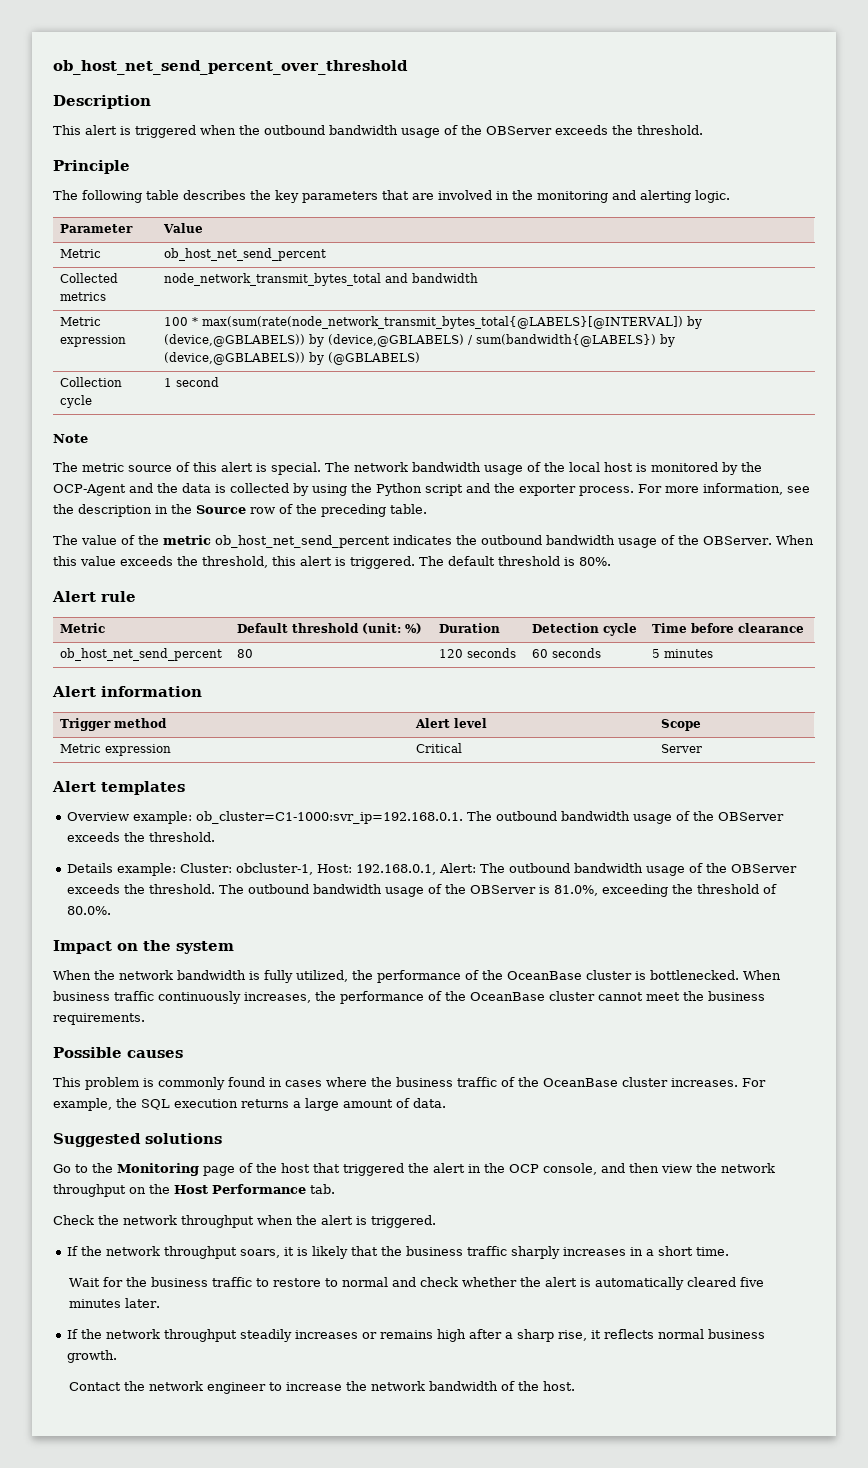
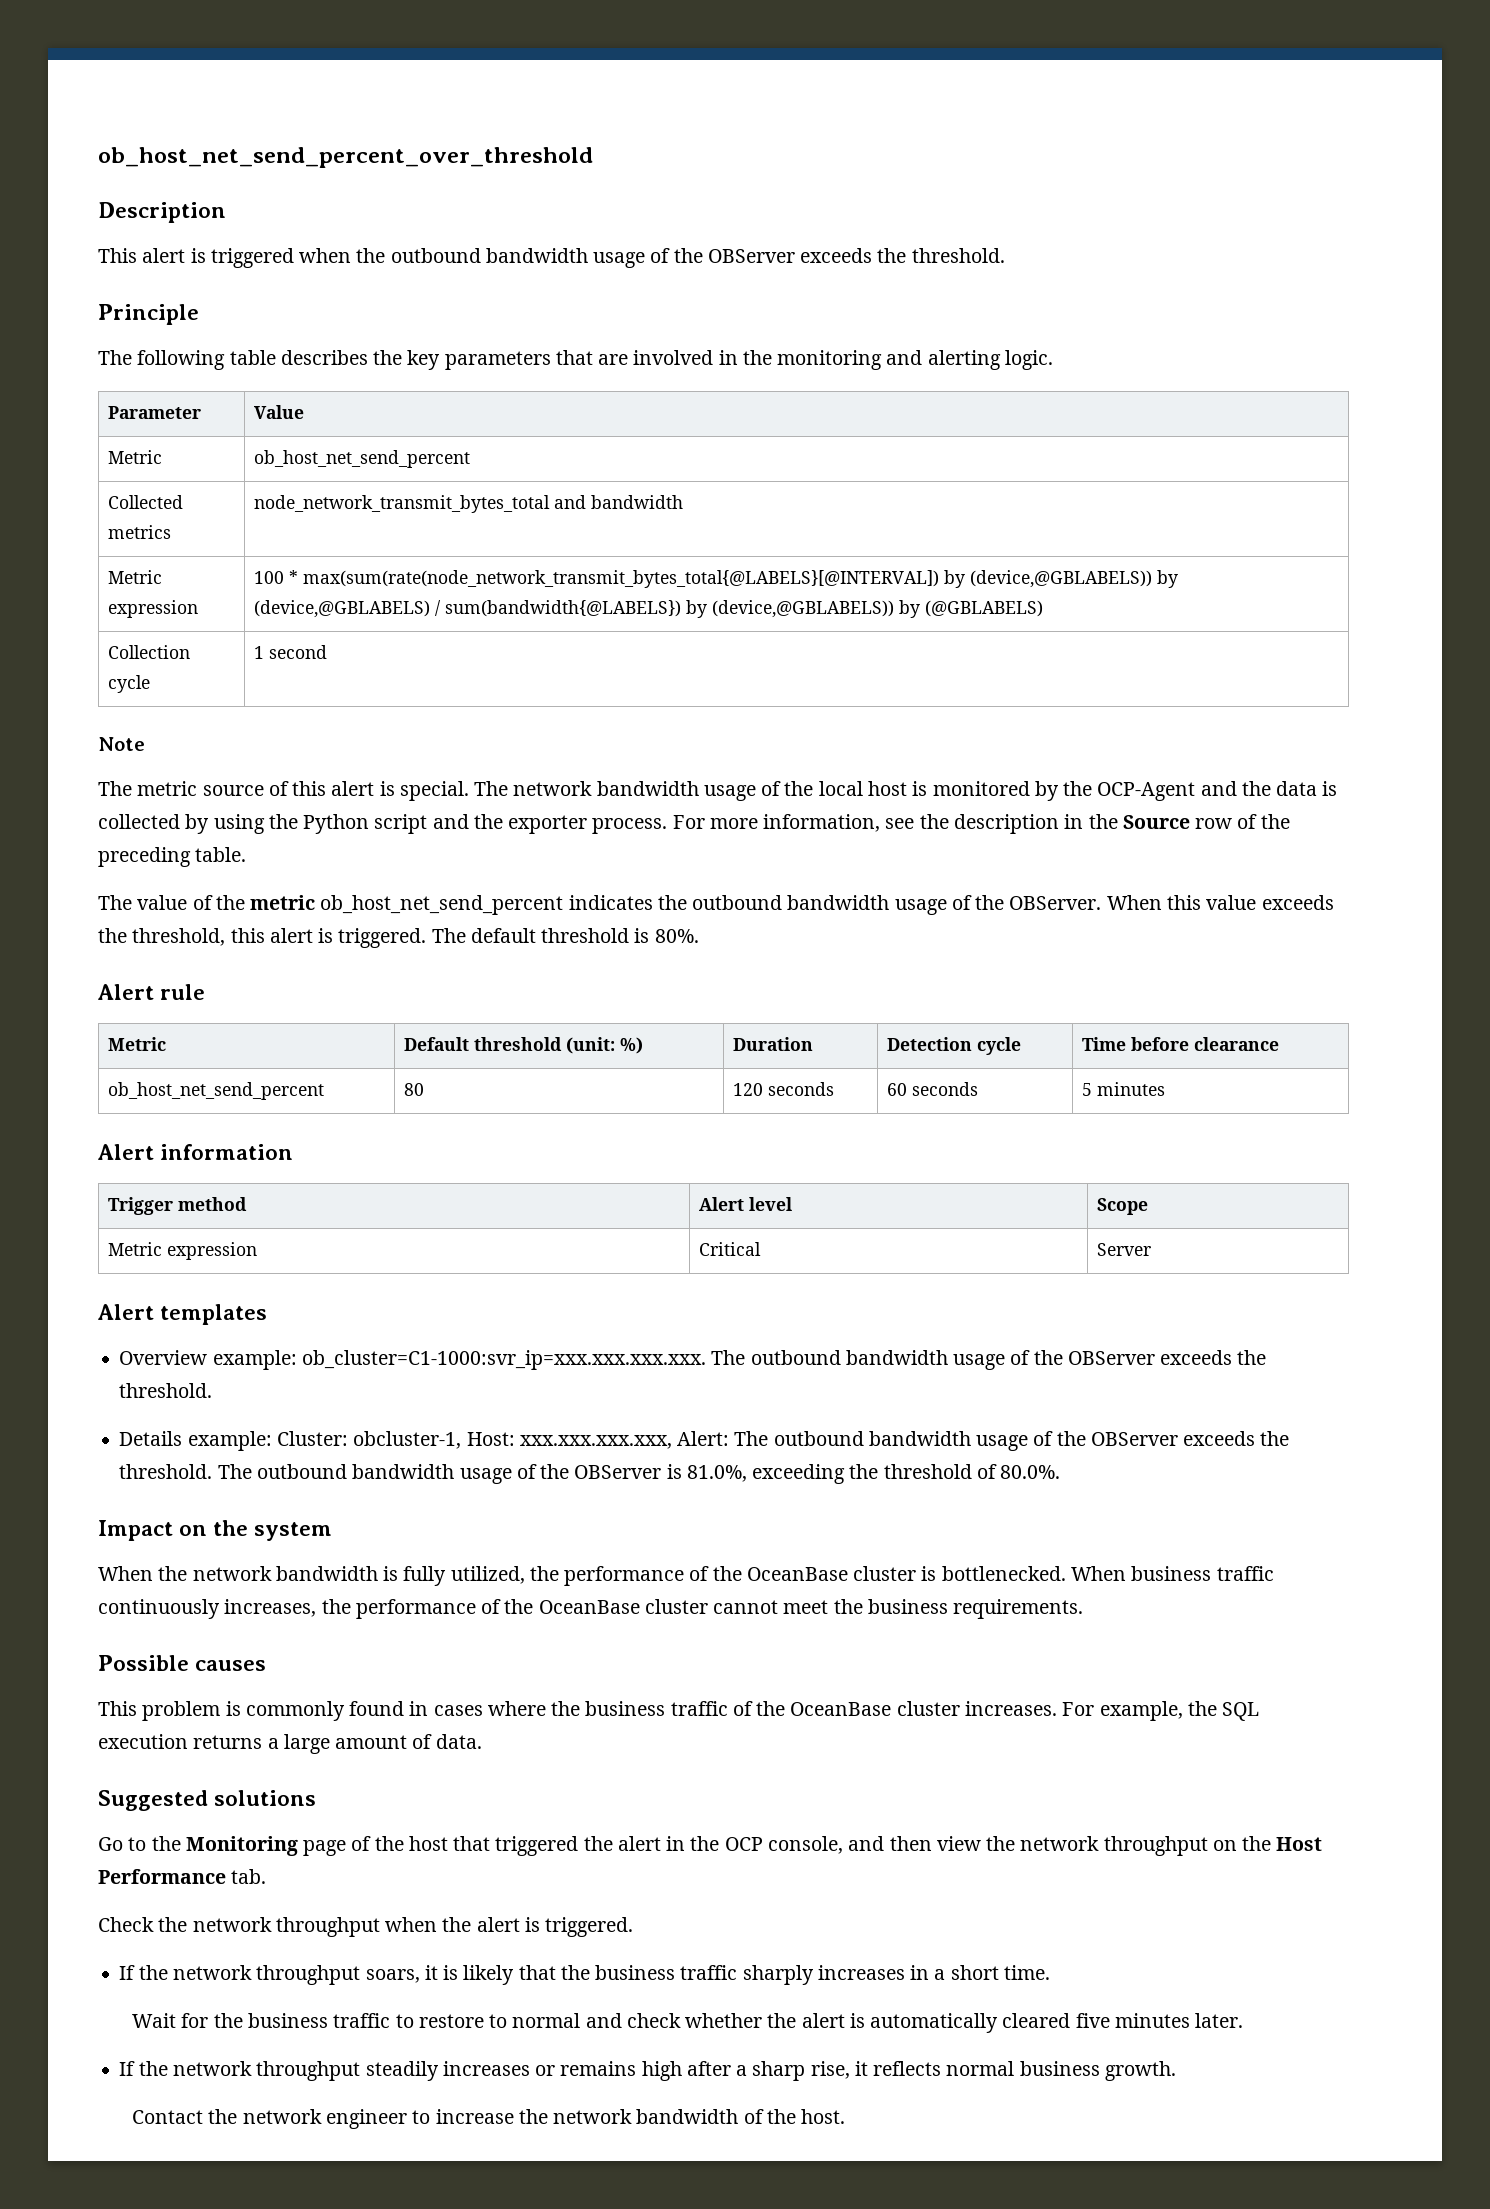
[196,811,464,824] ob_cluster=C1-1000:svr_ip=192.168.0.1. -> [301,1350,706,1370] ob_cluster=C1-1000:svr_ip=xxx.xxx.xxx.xxx.
[356,864,437,875] 192.168.0.1, -> [519,1435,672,1449] xxx.xxx.xxx.xxx,

